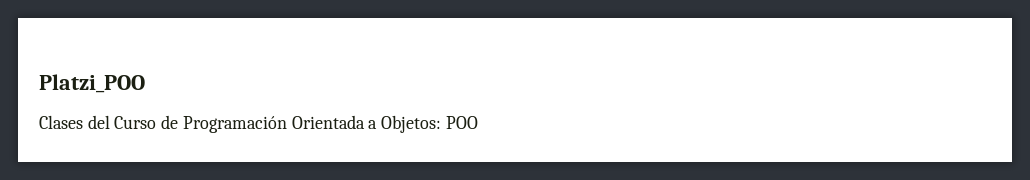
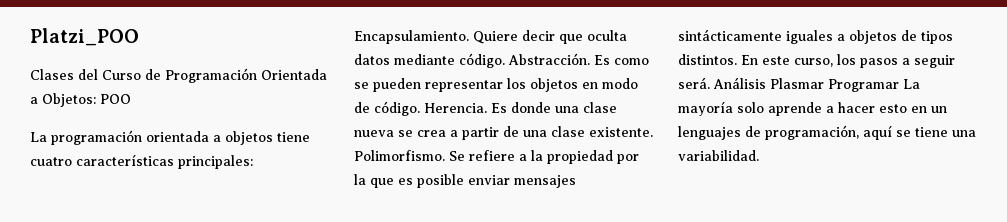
(478, 122) none -> [30,130,310,145] [30,154,253,169] [354,30,627,44] [354,53,649,68] [354,78,638,92] [354,101,617,116] [354,126,653,140] [354,150,639,164] [354,174,576,188] [678,29,953,44] [678,54,955,68] [678,77,920,92] [678,101,947,116] [678,125,976,140] [678,150,759,161] // La programación orientada a objetos tiene cuatro características principales: Encapsulamiento. Quiere decir que oculta datos mediante código. Abstracción. Es como se pueden representar los objetos en modo de código. Herencia. Es donde una clase nueva se crea a partir de una clase existente. Polimorfismo. Se refiere a la propiedad por la que es posible enviar mensajes sintácticamente iguales a objetos de tipos distintos. En este curso, los pasos a seguir será. Análisis Plasmar Programar La mayoría solo aprende a hacer esto en un lenguajes de programación, aquí se tiene una variabilidad.

